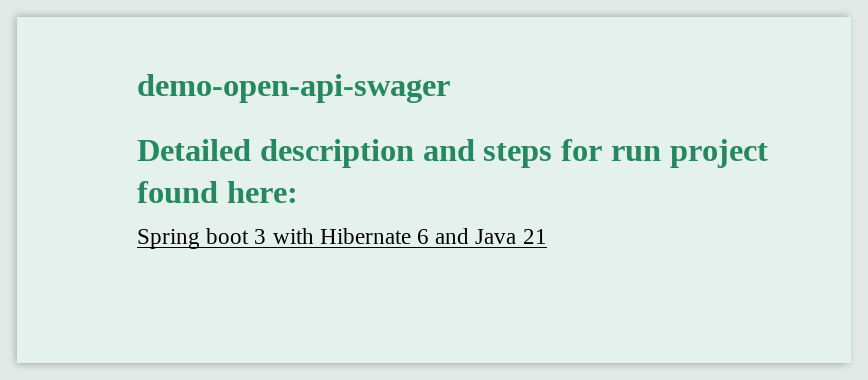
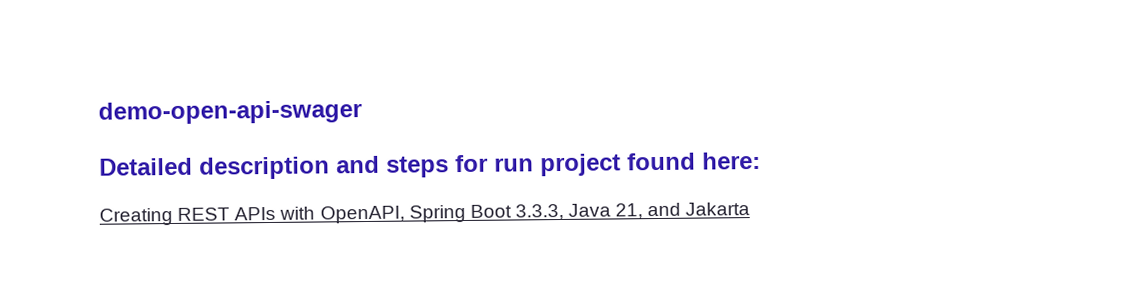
[137,228,547,249] Spring boot 3 with Hibernate 6 and Java 21 -> [99,202,751,226] Creating REST APIs with OpenAPI, Spring Boot 3.3.3, Java 21, and Jakarta

